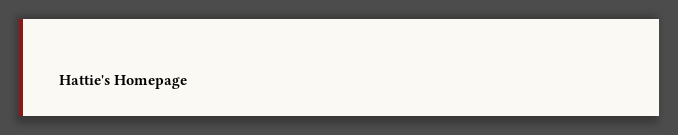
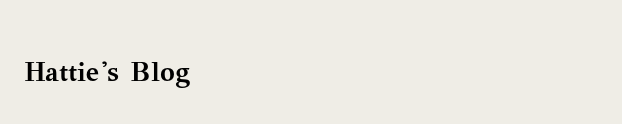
[114,75,188,89] Homepage -> [130,62,190,88] Blog

